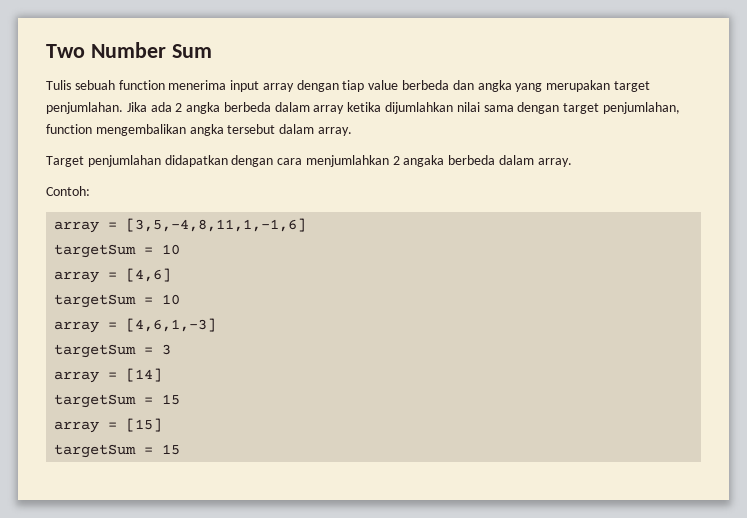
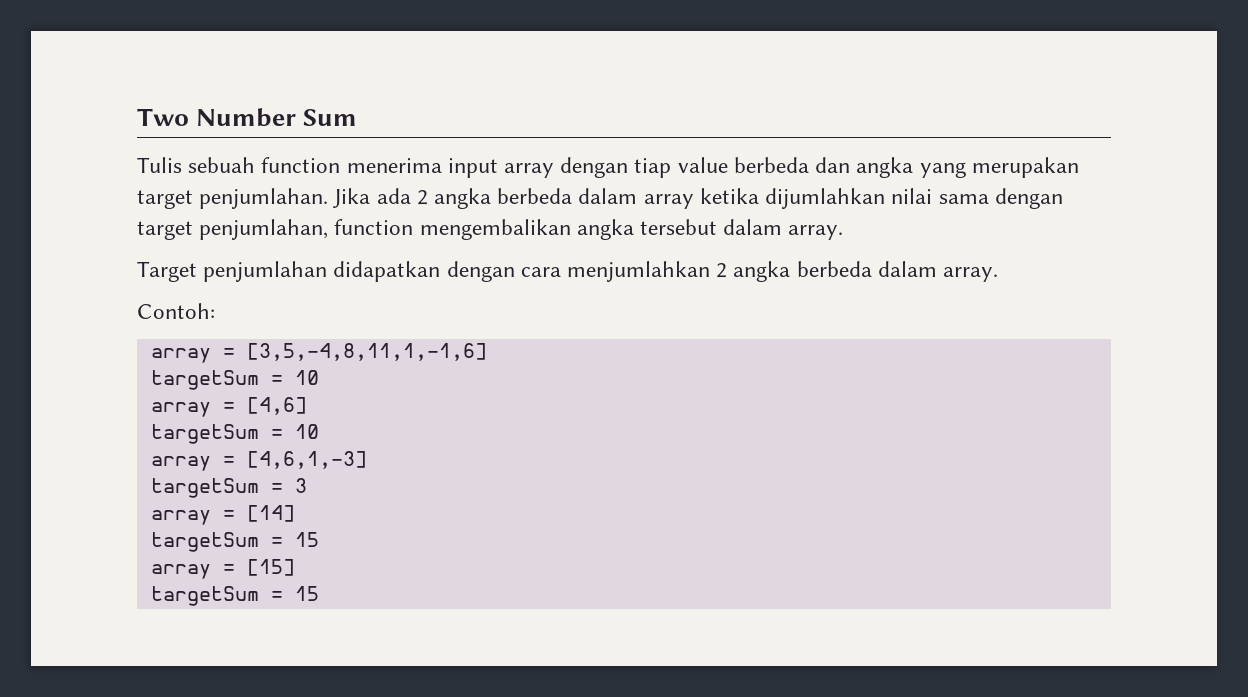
[403,155,445,167] angaka -> [733,261,791,282] angka

